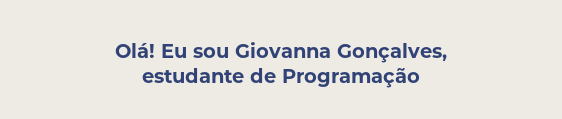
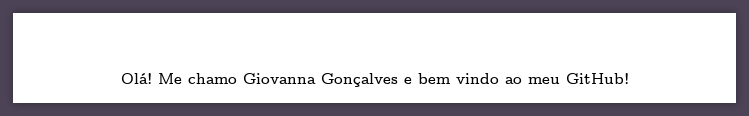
[161,42,447,63] [142,68,420,88] Eu sou Giovanna Gonçalves, estudante de Programação -> [157,73,629,87] Me chamo Giovanna Gonçalves e bem vindo ao meu GitHub!

